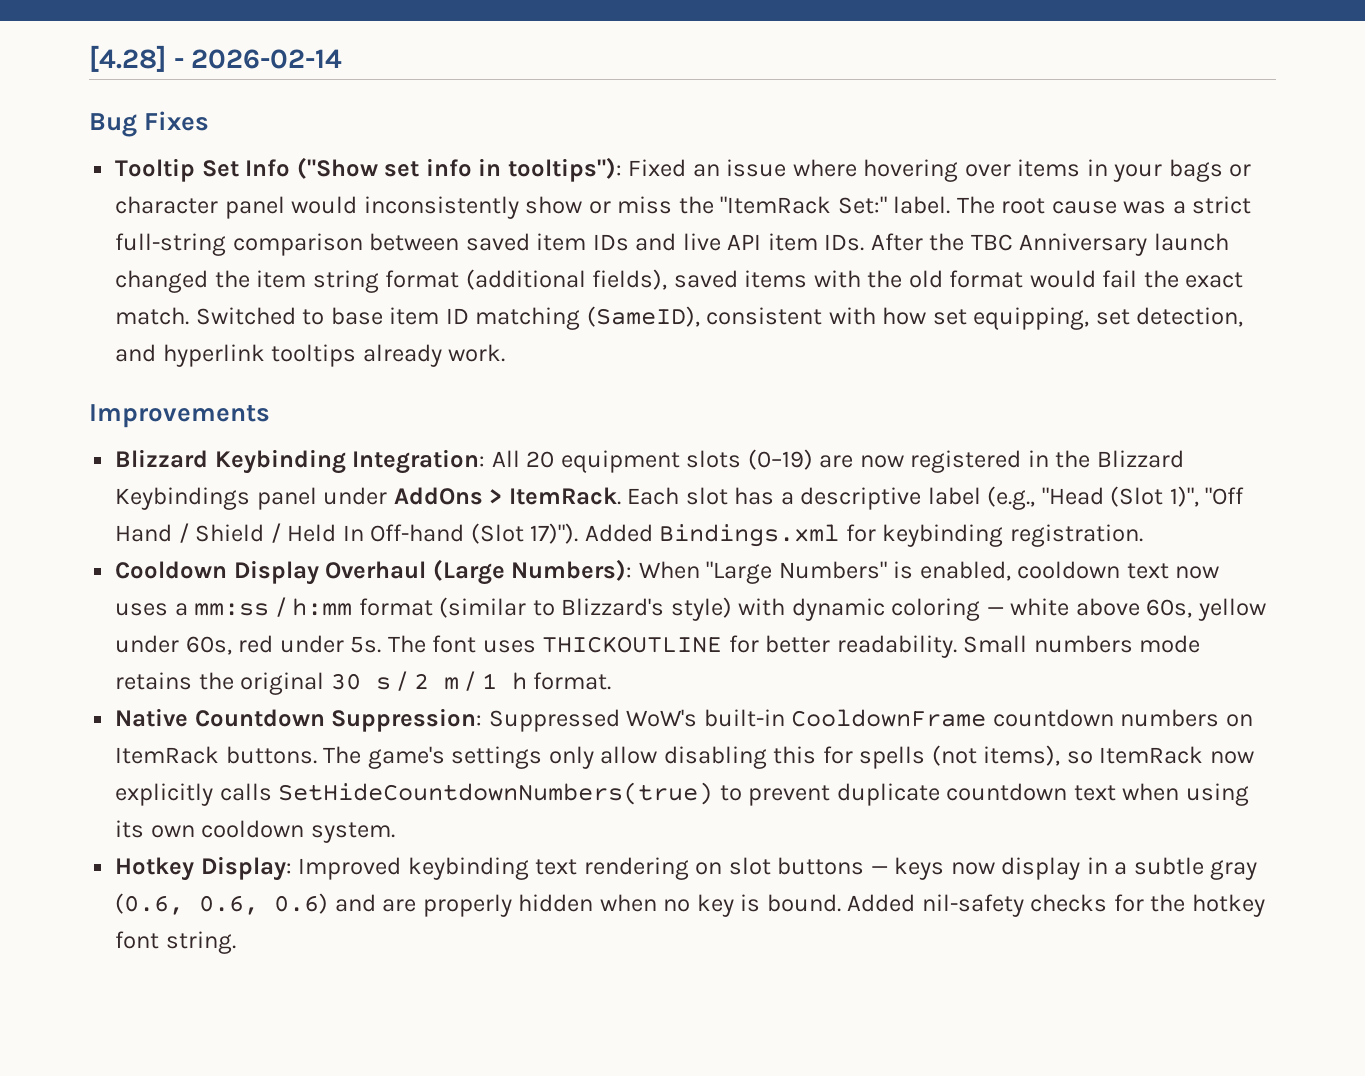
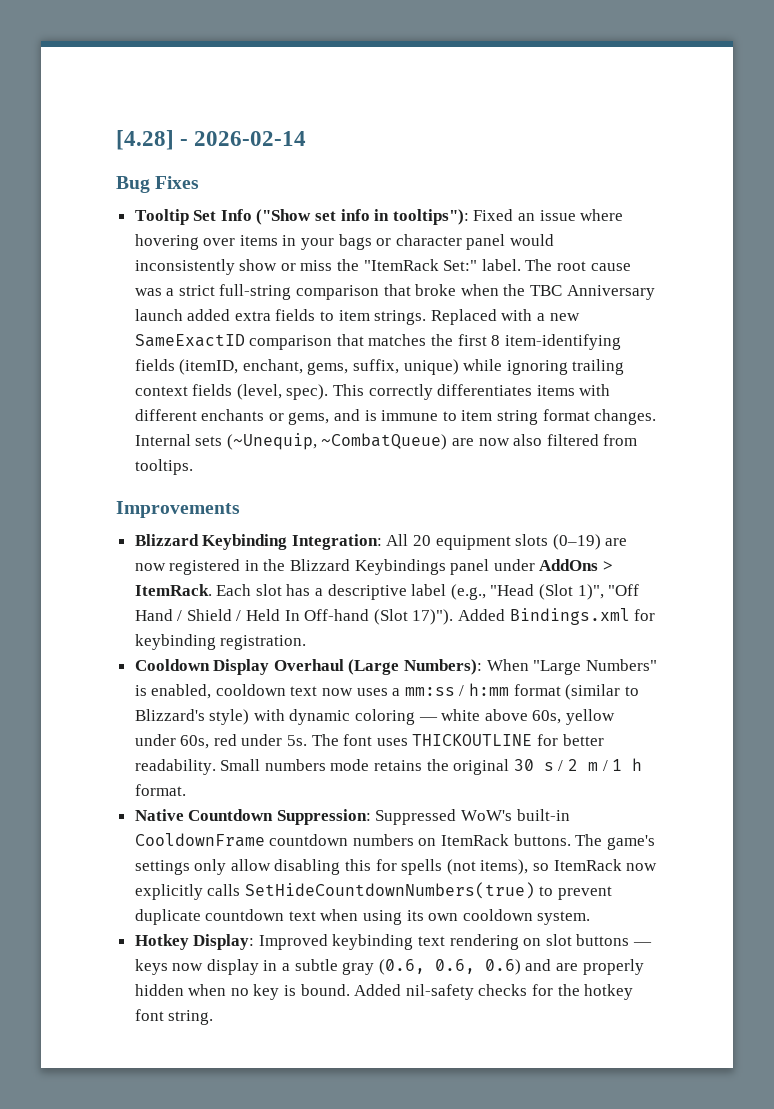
[369,233,1229,256] [115,269,1244,293] [115,306,1244,330] [115,344,506,367] between saved item IDs and live API item IDs. After the TBC Anniversary launch changed the item string format (additional fields), saved items with the old format would fail the exact match. Switched to base item ID matching (SameID), consistent with how set equipping, set detection, and hyperlink tooltips already work. -> [383,284,655,300] [134,309,580,325] [134,334,621,350] [134,359,625,375] [134,384,611,400] [134,409,657,425] [134,433,638,450] [134,459,193,475] that broke when the TBC Anniversary launch added extra fields to item strings. Replaced with a new SameExactID comparison that matches the first 8 item-identifying fields (itemID, enchant, gems, suffix, unique) while ignoring trailing context fields (level, spec). This correctly differentiates items with different enchants or gems, and is immune to item string format changes. Internal sets (~Unequip, ~CombatQueue) are now also filtered from tooltips.

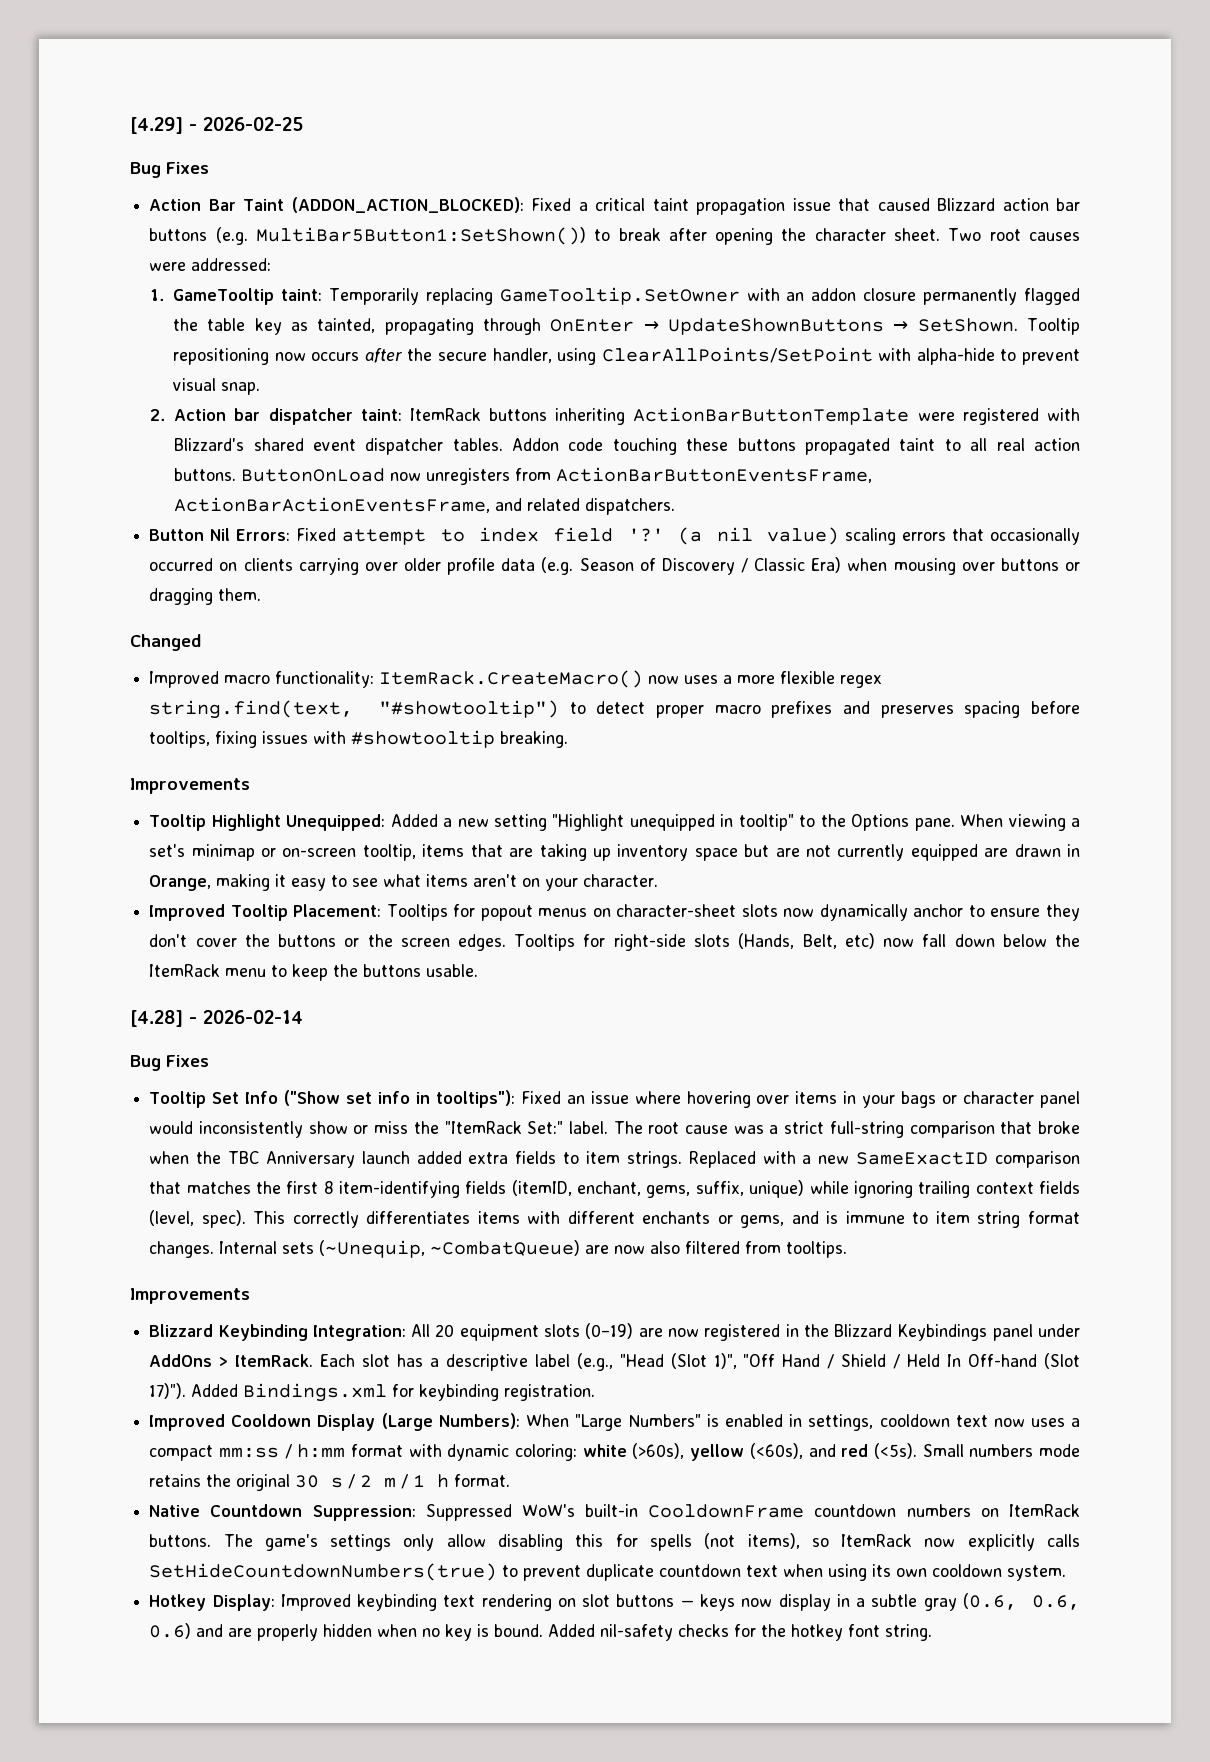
(116, 140) none -> [130,117,303,134] [130,162,209,178] [149,197,1081,215] [149,227,1081,245] [149,258,272,271] [150,287,1081,305] [173,318,1081,335] [173,347,1080,365] [173,378,261,395] [150,407,1080,425] [174,438,1081,455] [174,467,873,485] [174,497,676,515] [149,527,1080,545] [149,557,1081,575] [149,588,262,605] [130,634,201,651] [149,670,883,688] [149,700,1080,719] [149,730,569,748] [130,778,250,794] [149,814,1081,831] [149,844,1080,861] [149,874,659,891] [149,904,1080,921] [149,933,1080,951] [149,964,479,981] [4.29] - 2026-02-25 // Bug Fixes // Action Bar Taint (ADDON_ACTION_BLOCKED): Fixed a critical taint propagation issue that caused Blizzard action bar buttons (e.g. MultiBar5Button1:SetShown()) to break after opening the character sheet. Two root causes were addressed: // 1. GameTooltip taint: Temporarily replacing GameTooltip.SetOwner with an addon closure permanently flagged the table key as tainted, propagating through OnEnter → UpdateShownButtons → SetShown. Tooltip repositioning now occurs after the secure handler, using ClearAllPoints/SetPoint with alpha-hide to prevent visual snap. // 2. Action bar dispatcher taint: ItemRack buttons inheriting ActionBarButtonTemplate were registered with Blizzard's shared event dispatcher tables. Addon code touching these buttons propagated taint to all real action buttons. ButtonOnLoad now unregisters from ActionBarButtonEventsFrame, ActionBarActionEventsFrame, and related dispatchers. // Button Nil Errors: Fixed attempt to index field '?' (a nil value) scaling errors that occasionally occurred on clients carrying over older profile data (e.g. Season of Discovery / Classic Era) when mousing over buttons or dragging them. // Changed // Improved macro functionality: ItemRack.CreateMacro() now uses a more flexible regex string.find(text, "#showtooltip") to detect proper macro prefixes and preserves spacing before tooltips, fixing issues with #showtooltip breaking. // Improvements // Tooltip Highlight Unequipped: Added a new setting "Highlight unequipped in tooltip" to the Options pane. When viewing a set's minimap or on-screen tooltip, items that are taking up inventory space but are not currently equipped are drawn in Orange, making it easy to see what items aren't on your character. // Improved Tooltip Placement: Tooltips for popout menus on character-sheet slots now dynamically anchor to ensure they don't cover the buttons or the screen edges. Tooltips for right-side slots (Hands, Belt, etc) now fall down below the ItemRack menu to keep the buttons usable. //
(307, 642) none -> [149,1414,226,1431] Improved
[273,659,344,671] Overhaul -> (376, 1422) none
[151,684,212,699] enabled, -> [725,1414,874,1431] enabled in settings,
(401, 692) none -> [149,1445,214,1461] compact
[565,684,639,700] [134,709,616,725] [134,734,604,749] [134,759,216,775] (similar to Blizzard's style) with dynamic coloring — white above 60s, yellow under 60s, red under 5s. The font uses THICKOUTLINE for better readability. -> [408,1443,917,1461] with dynamic coloring: white (>60s), yellow (<60s), and red (<5s).

